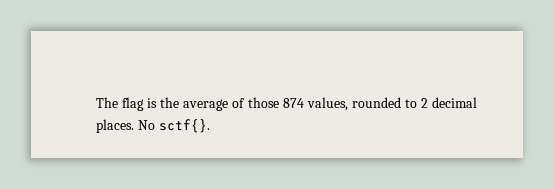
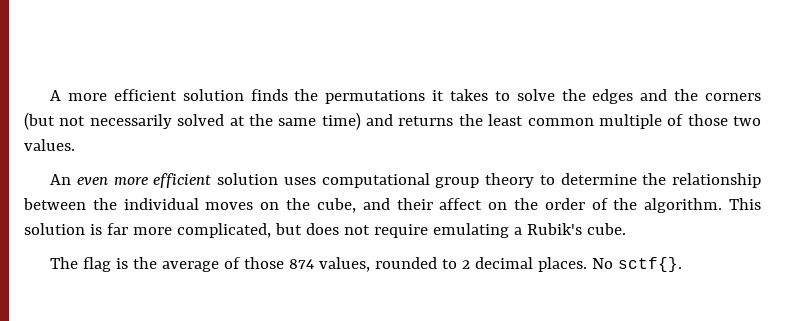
(96, 102) none -> [50,89,762,104] [24,112,761,130] [24,139,75,151] [50,173,761,188] [23,198,761,213] [24,223,626,238] A more efficient solution finds the permutations it takes to solve the edges and the corners (but not necessarily solved at the same time) and returns the least common multiple of those two values. // An even more efficient solution uses computational group theory to determine the relationship between the individual moves on the cube, and their affect on the order of the algorithm. This solution is far more complicated, but does not require emulating a Rubik's cube. //

